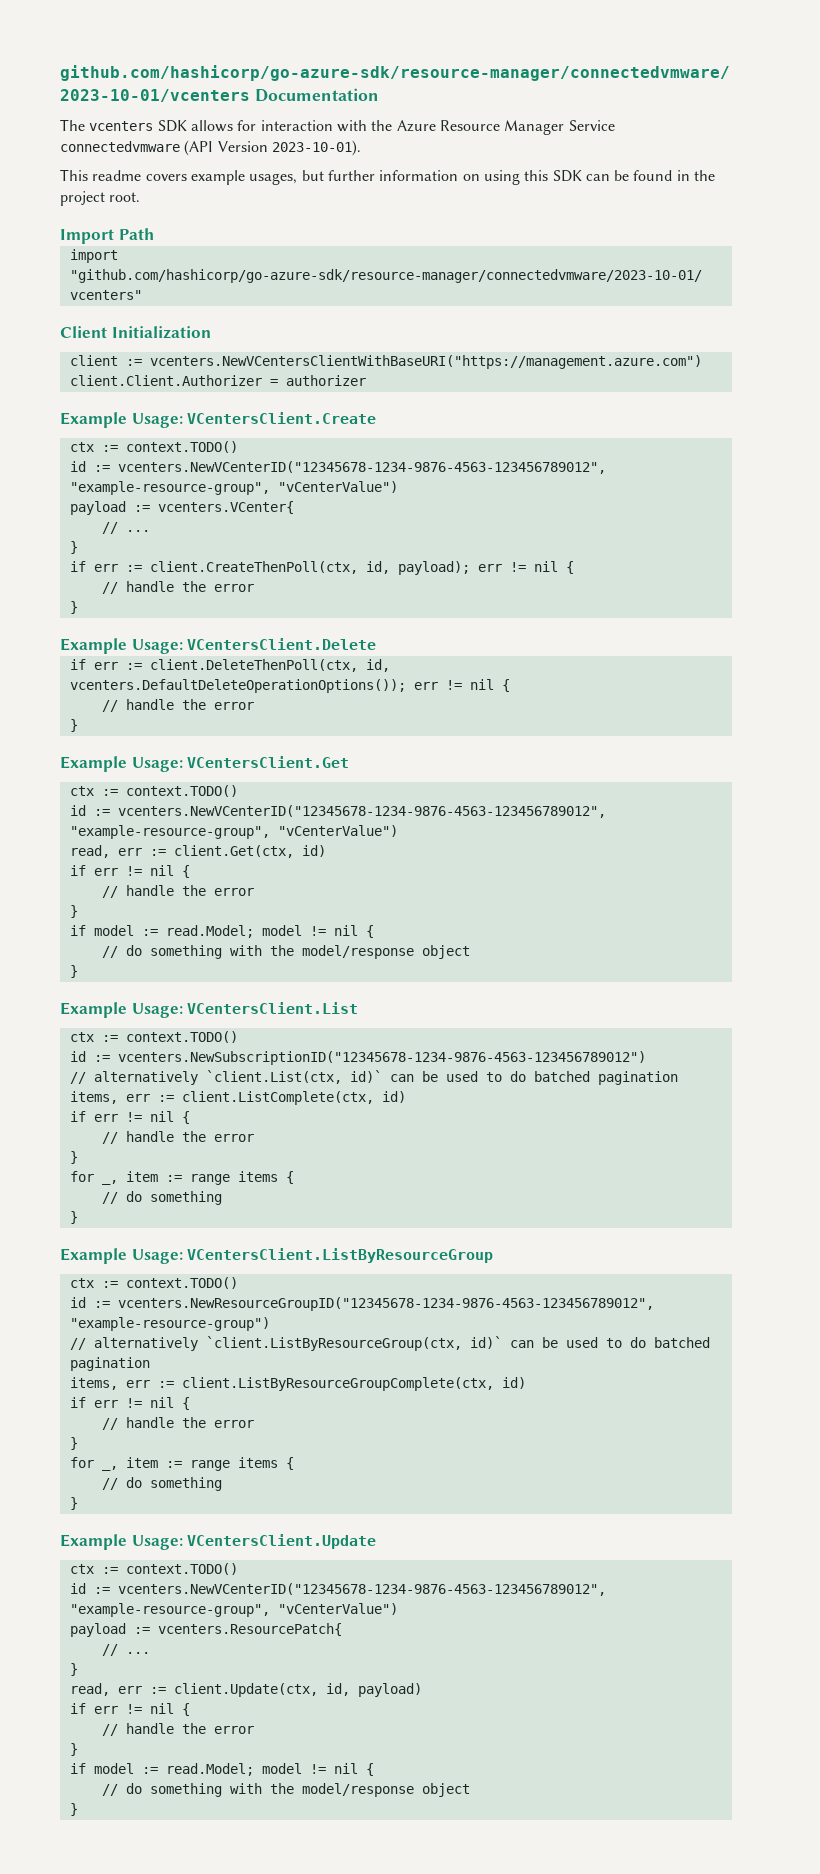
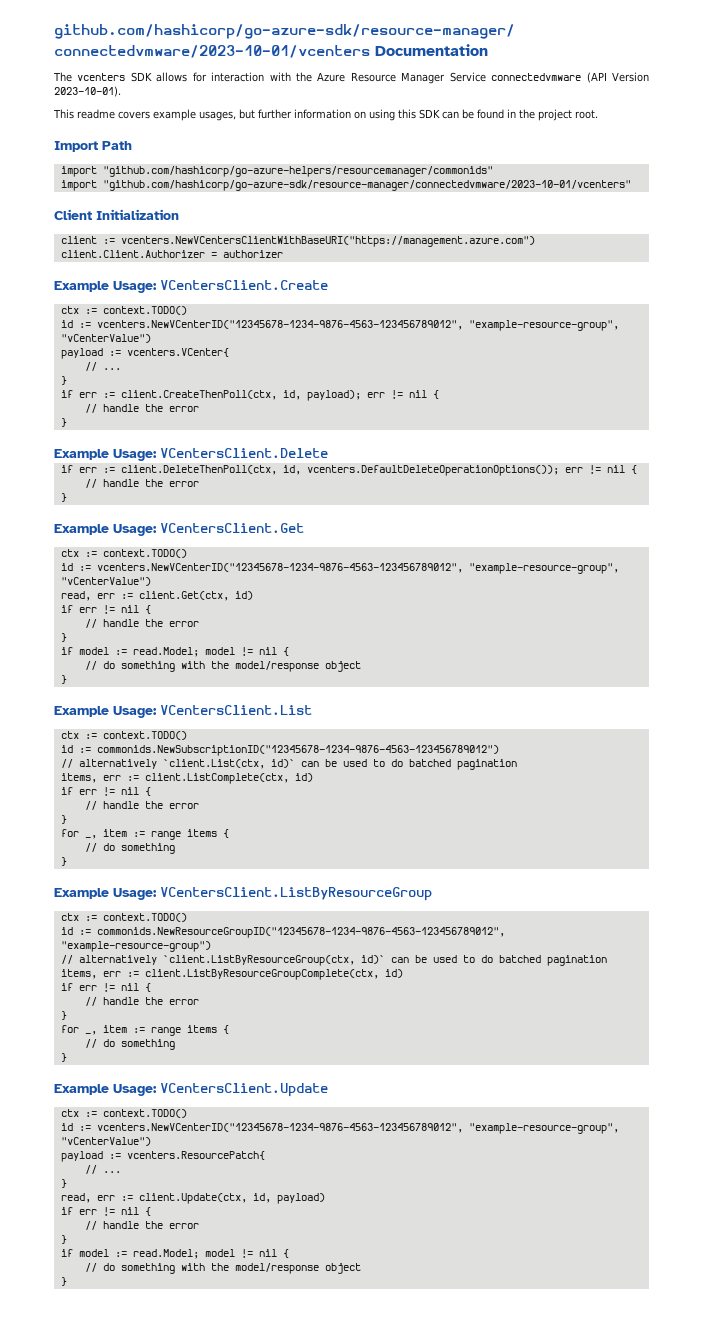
(154, 234) none -> [60,166,493,177] // import "github.com/hashicorp/go-azure-helpers/resourcemanager/commonids"
[117,1051,646,1065] vcenters.NewSubscriptionID("12345678-1234-9876-4563-123456789012") -> [96,745,499,756] commonids.NewSubscriptionID("12345678-1234-9876-4563-123456789012")
[117,1297,654,1311] vcenters.NewResourceGroupID("12345678-1234-9876-4563-123456789012", -> [96,927,505,938] commonids.NewResourceGroupID("12345678-1234-9876-4563-123456789012",

